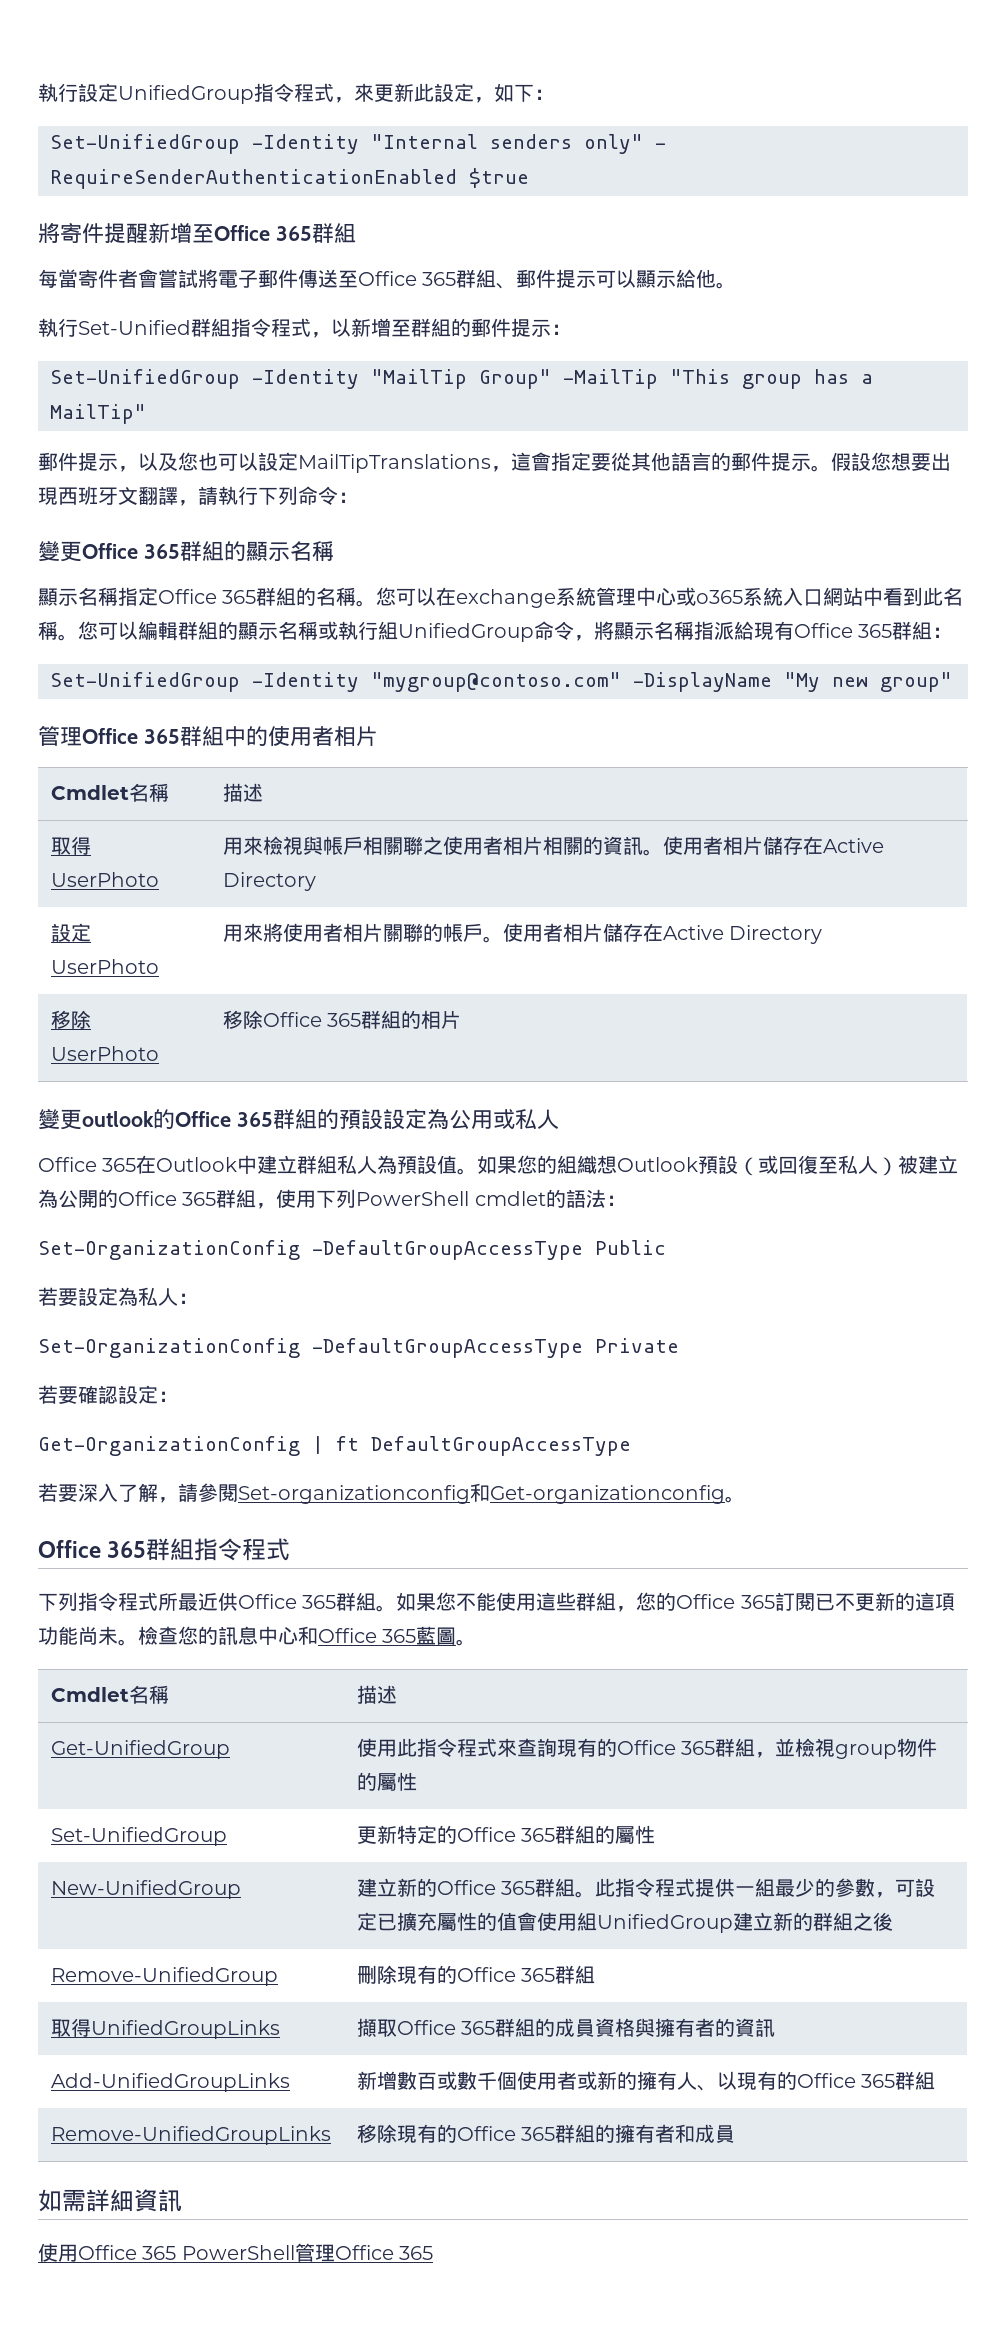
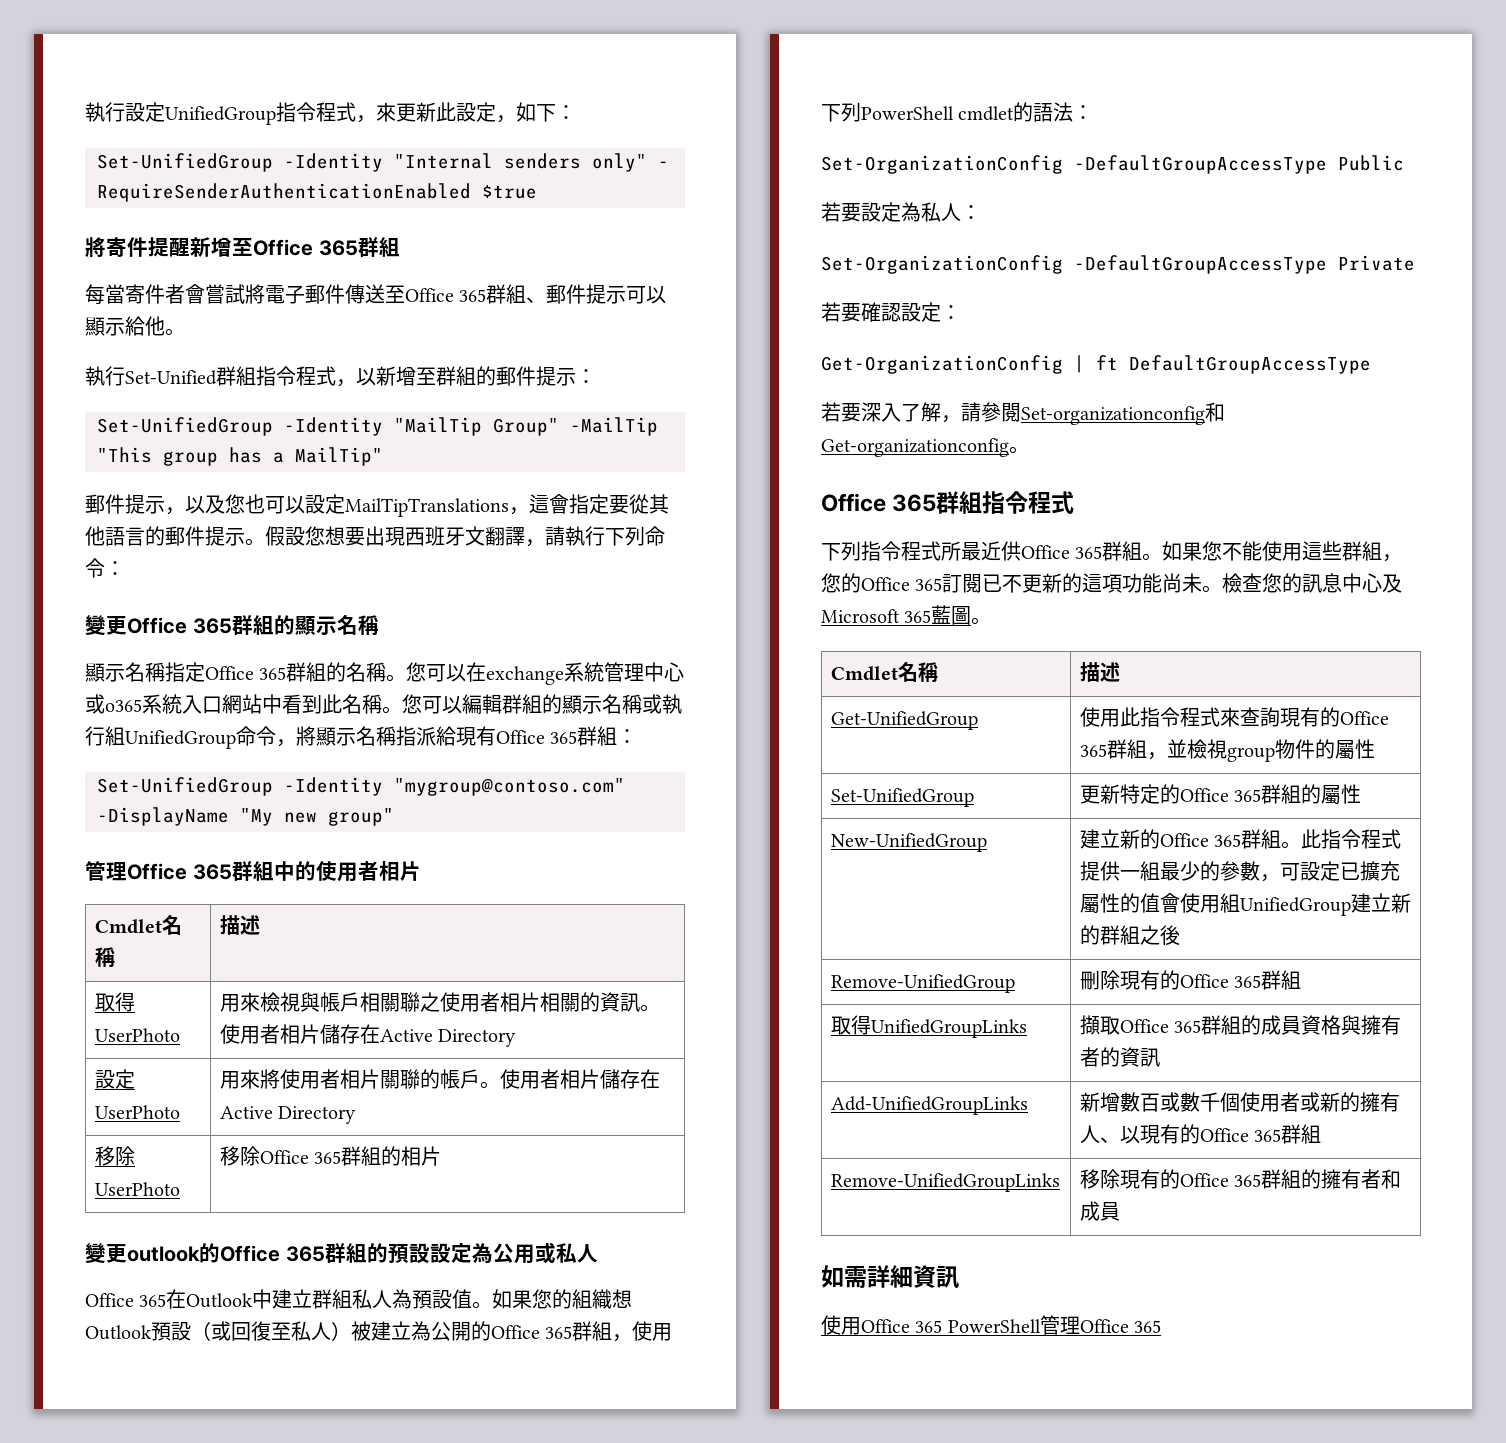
[298,1626,377,1645] 和Office -> [1382,574,1403,593] [821,609,900,623] 及Microsoft

